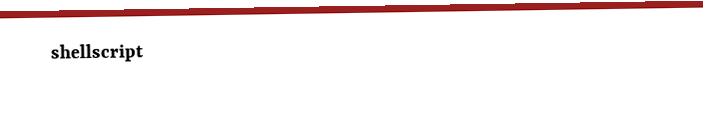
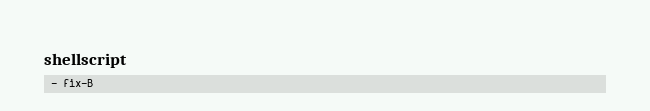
(144, 53) none -> [51,79,94,87] // - fix-B

